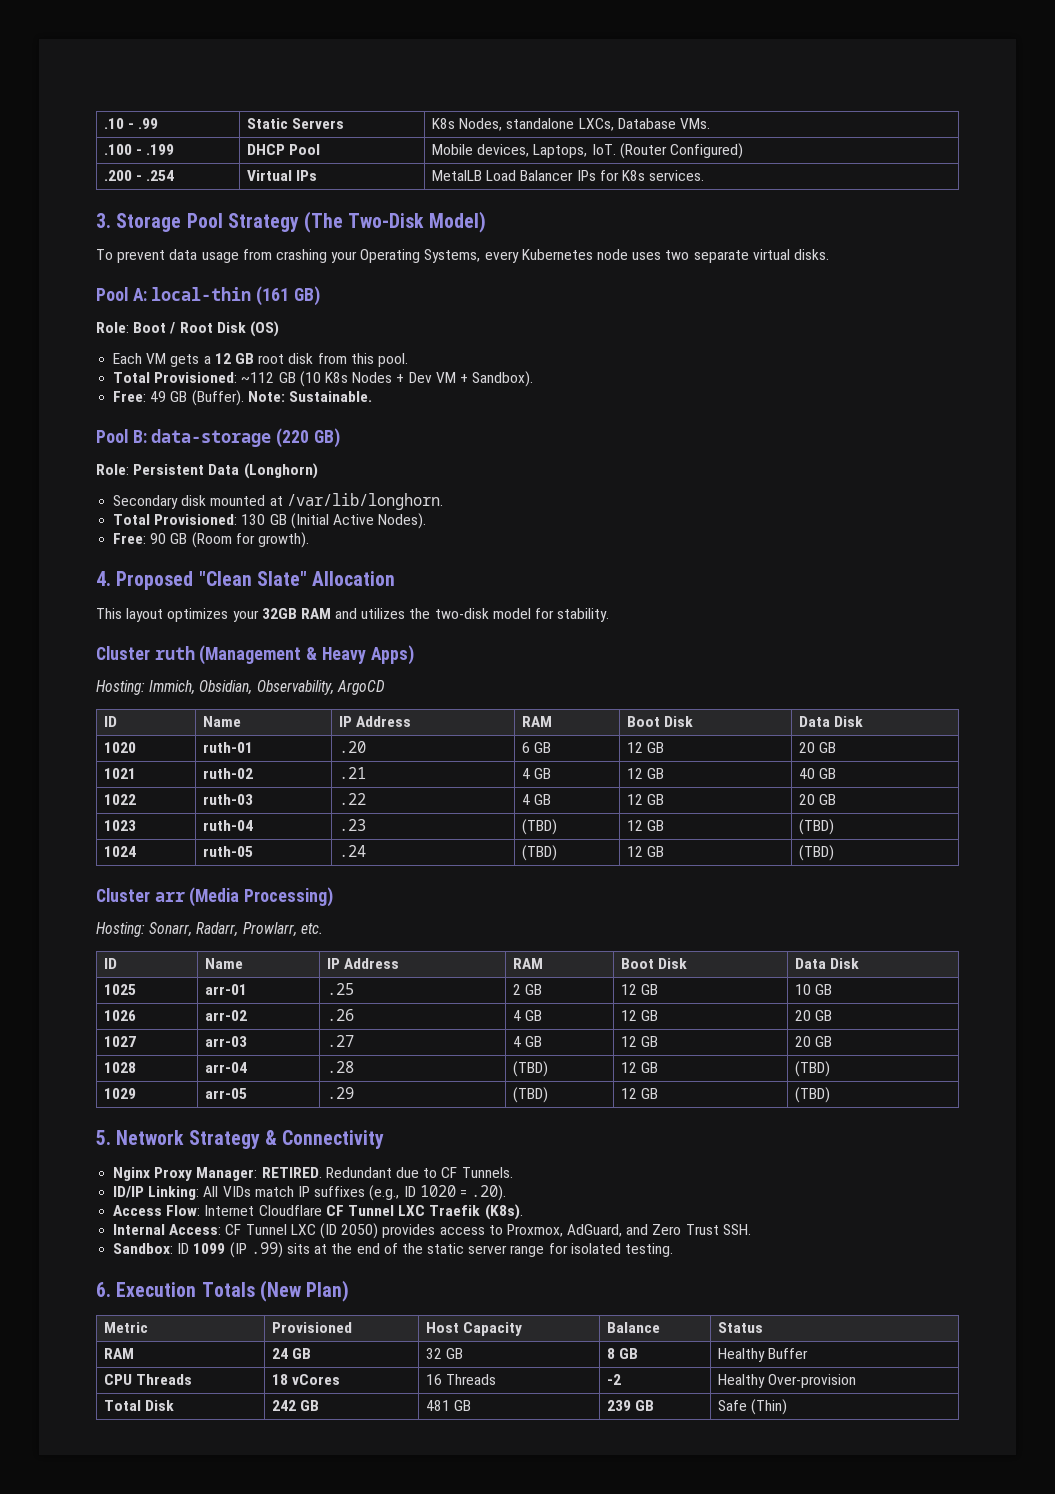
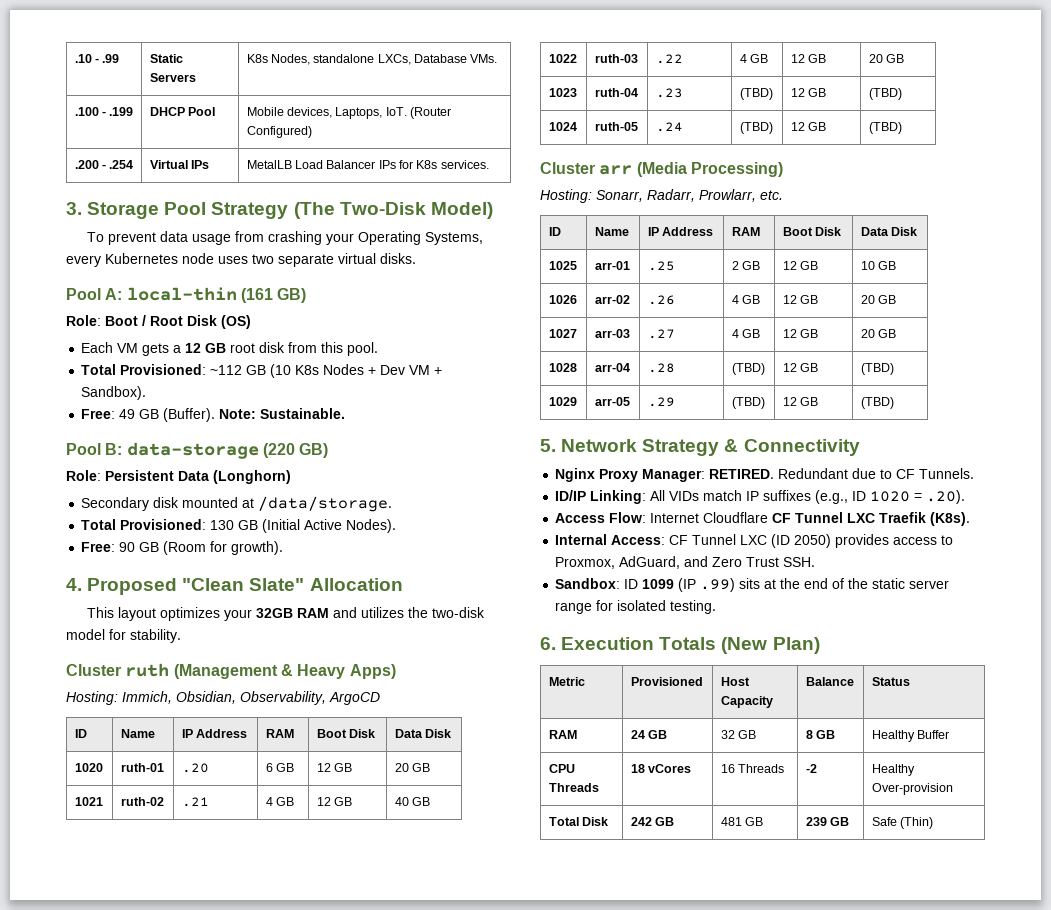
[286,493,443,510] /var/lib/longhorn. -> [258,496,393,512] /data/storage.

